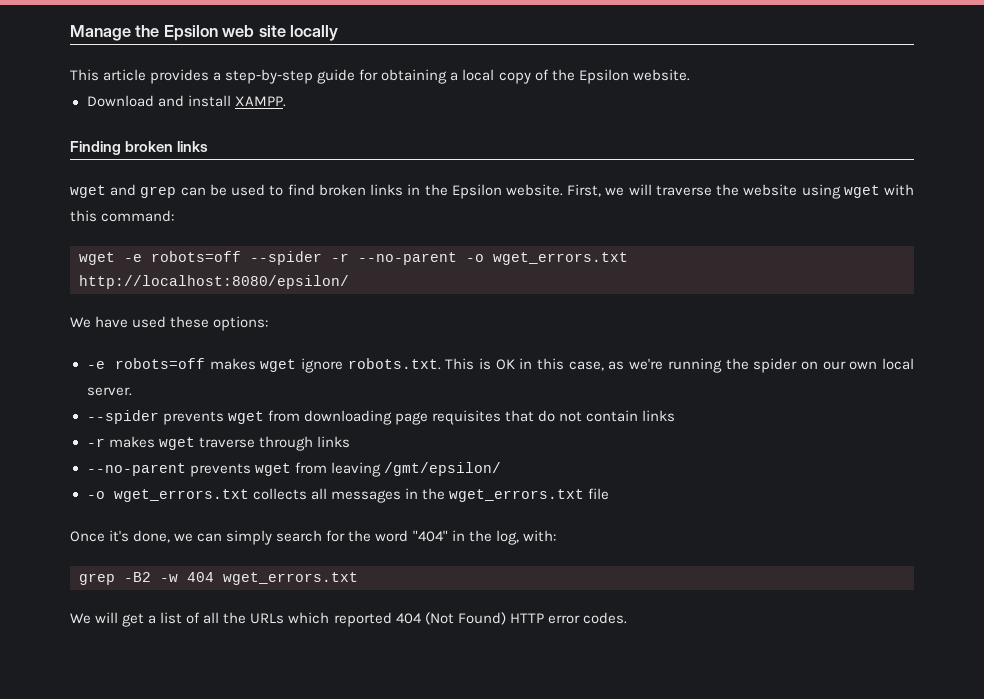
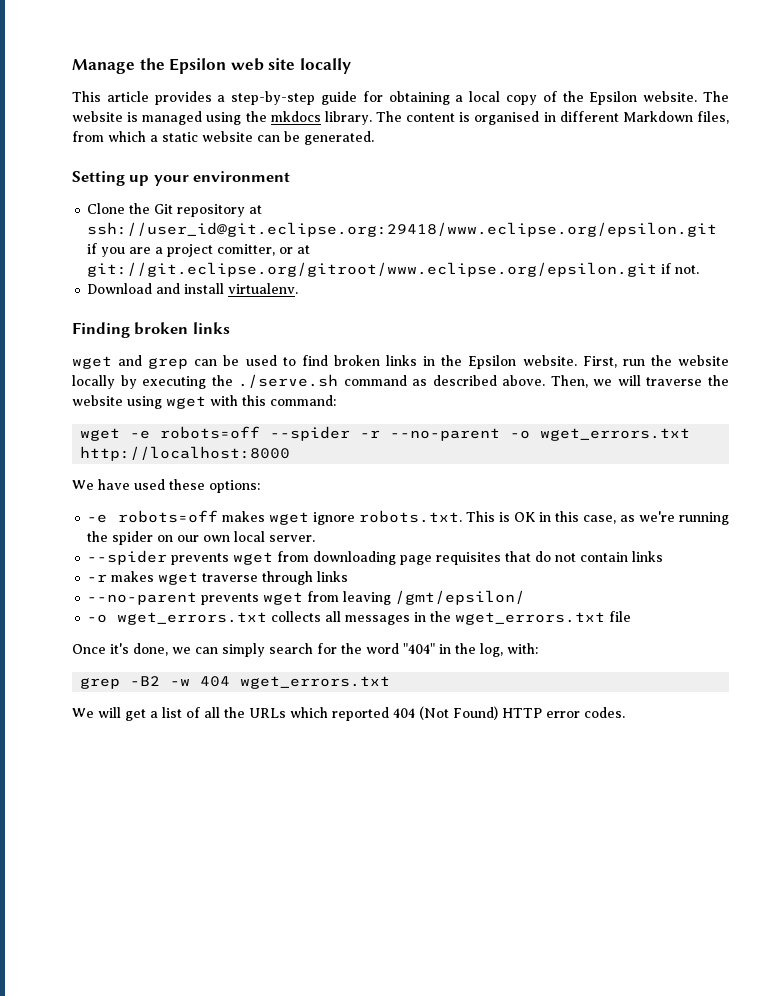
(690, 75) none -> [703,91,729,102] [72,111,729,125] [72,131,374,145] [72,171,291,186] [87,203,263,217] [87,222,718,237] [87,243,311,257] [87,262,700,277] The website is managed using the mkdocs library. The content is organised in different Markdown files, from which a static website can be generated. // Setting up your environment // Clone the Git repository at ssh://user_id@git.eclipse.org:29418/www.eclipse.org/epsilon.git if you are a project comitter, or at git://git.eclipse.org/gitroot/www.eclipse.org/epsilon.git if not.
[234,96,286,107] XAMPP. -> [228,283,299,294] virtualenv.
(602, 190) none -> [622,355,730,366] [72,374,588,389] run the website locally by executing the ./serve.sh command as described above. Then,
[79,275,349,289] http://localhost:8080/epsilon/ -> [80,446,291,461] http://localhost:8000

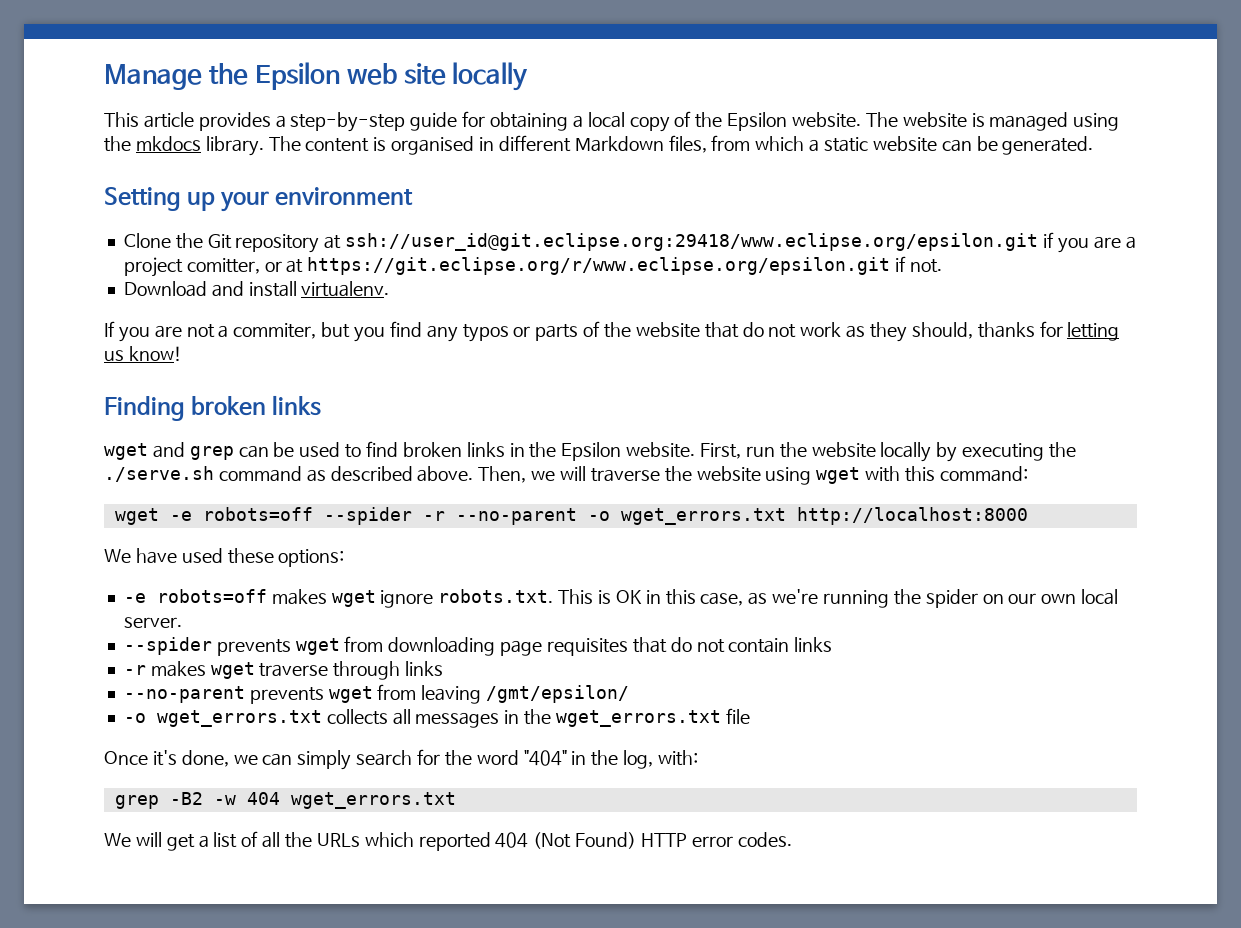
[87,262,658,277] git://git.eclipse.org/gitroot/www.eclipse.org/epsilon.git -> [307,257,891,275] https://git.eclipse.org/r/www.eclipse.org/epsilon.git
(299, 288) none -> [104,321,1120,342] [104,346,182,361] // If you are not a commiter, but you find any typos or parts of the website that do not work as they should, thanks for letting us know!

